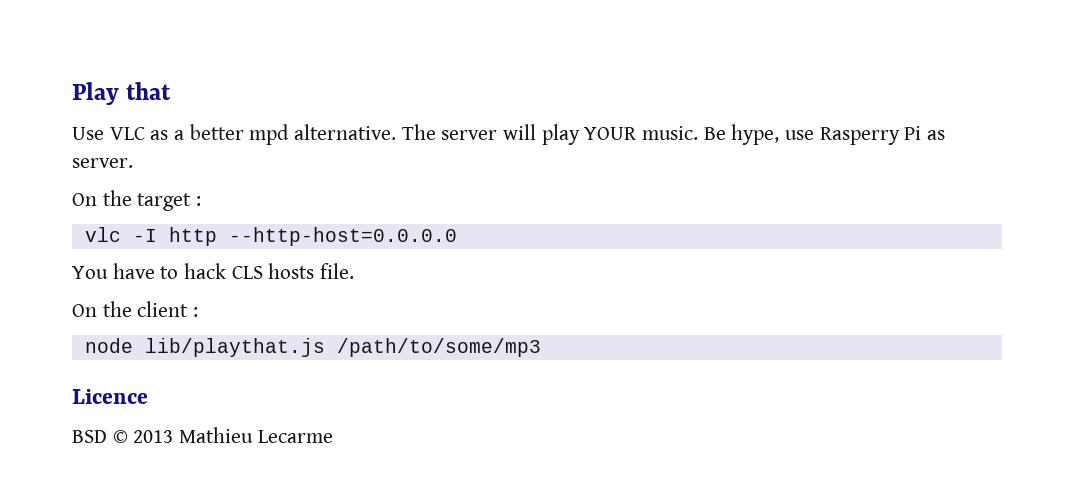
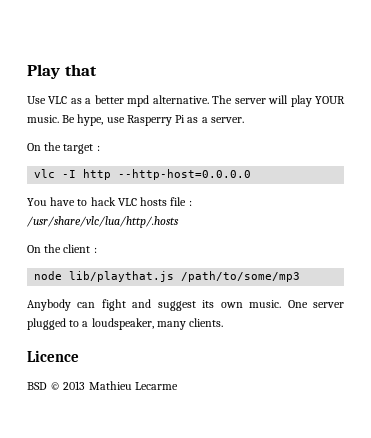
(946, 135) none -> [201,117,208,123] a
[231,263,355,279] CLS hosts file. -> [117,197,192,206] [27,216,179,228] VLC hosts file : /usr/share/vlc/lua/http/.hosts
(541, 347) none -> [27,299,344,311] [27,318,224,330] // Anybody can fight and suggest its own music. One server plugged to a loudspeaker, many clients.

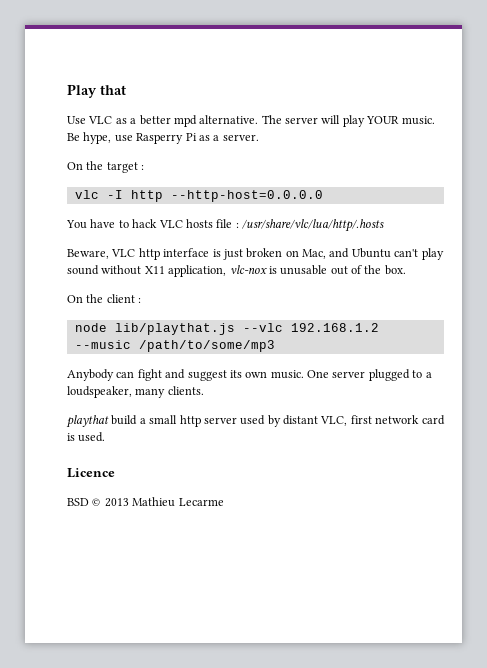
(179, 222) none -> [67,248,444,260] [67,265,406,277] // Beware, VLC http interface is just broken on Mac, and Ubuntu can't play sound without X11 application, vlc-nox is unusable out of the box.
(175, 276) none -> [242,323,379,332] [74,340,131,349] --vlc 192.168.1.2 --music
(224, 322) none -> [66,415,445,428] [67,432,106,442] // playthat build a small http server used by distant VLC, first network card is used.

